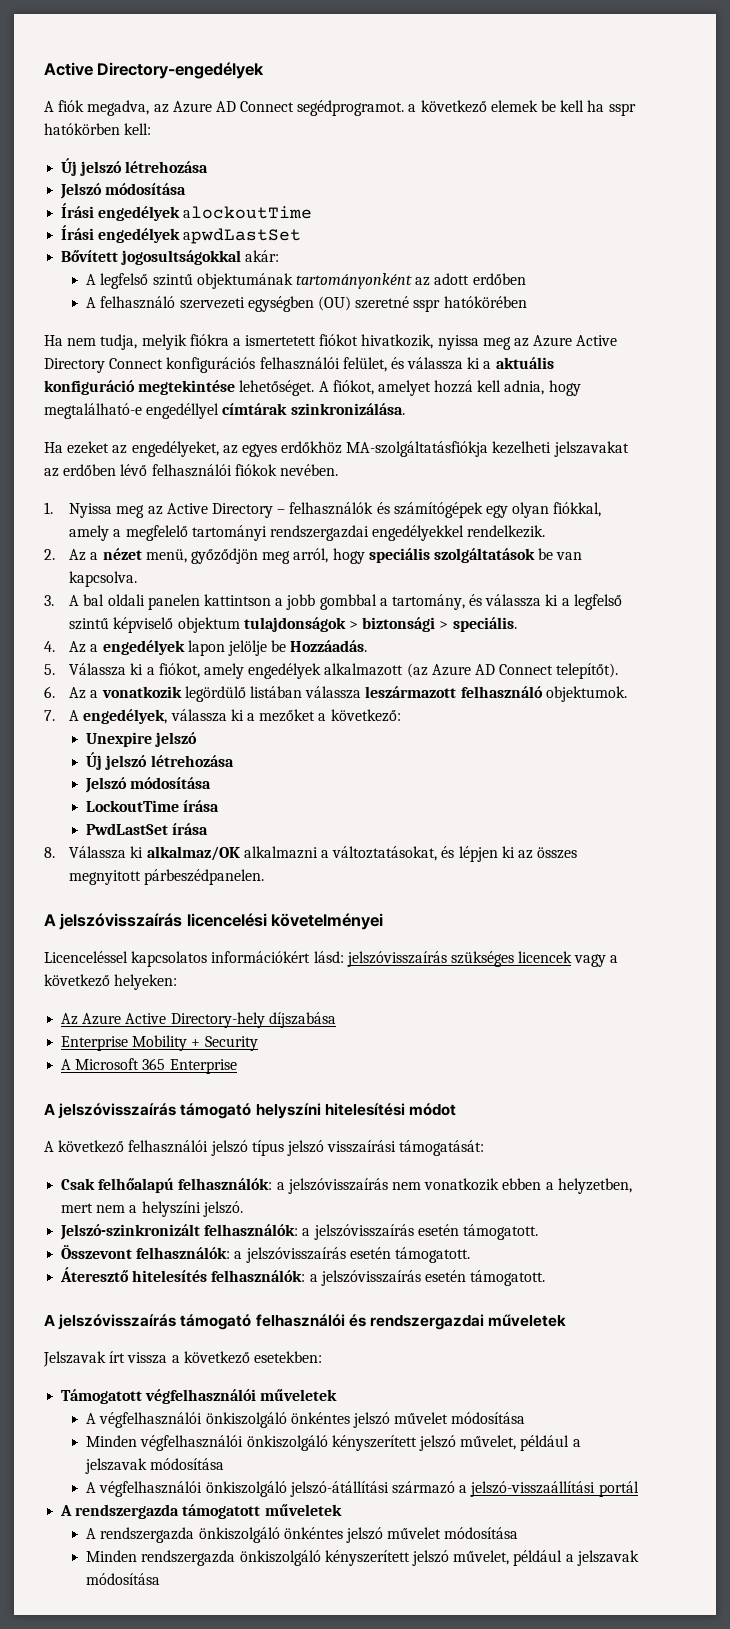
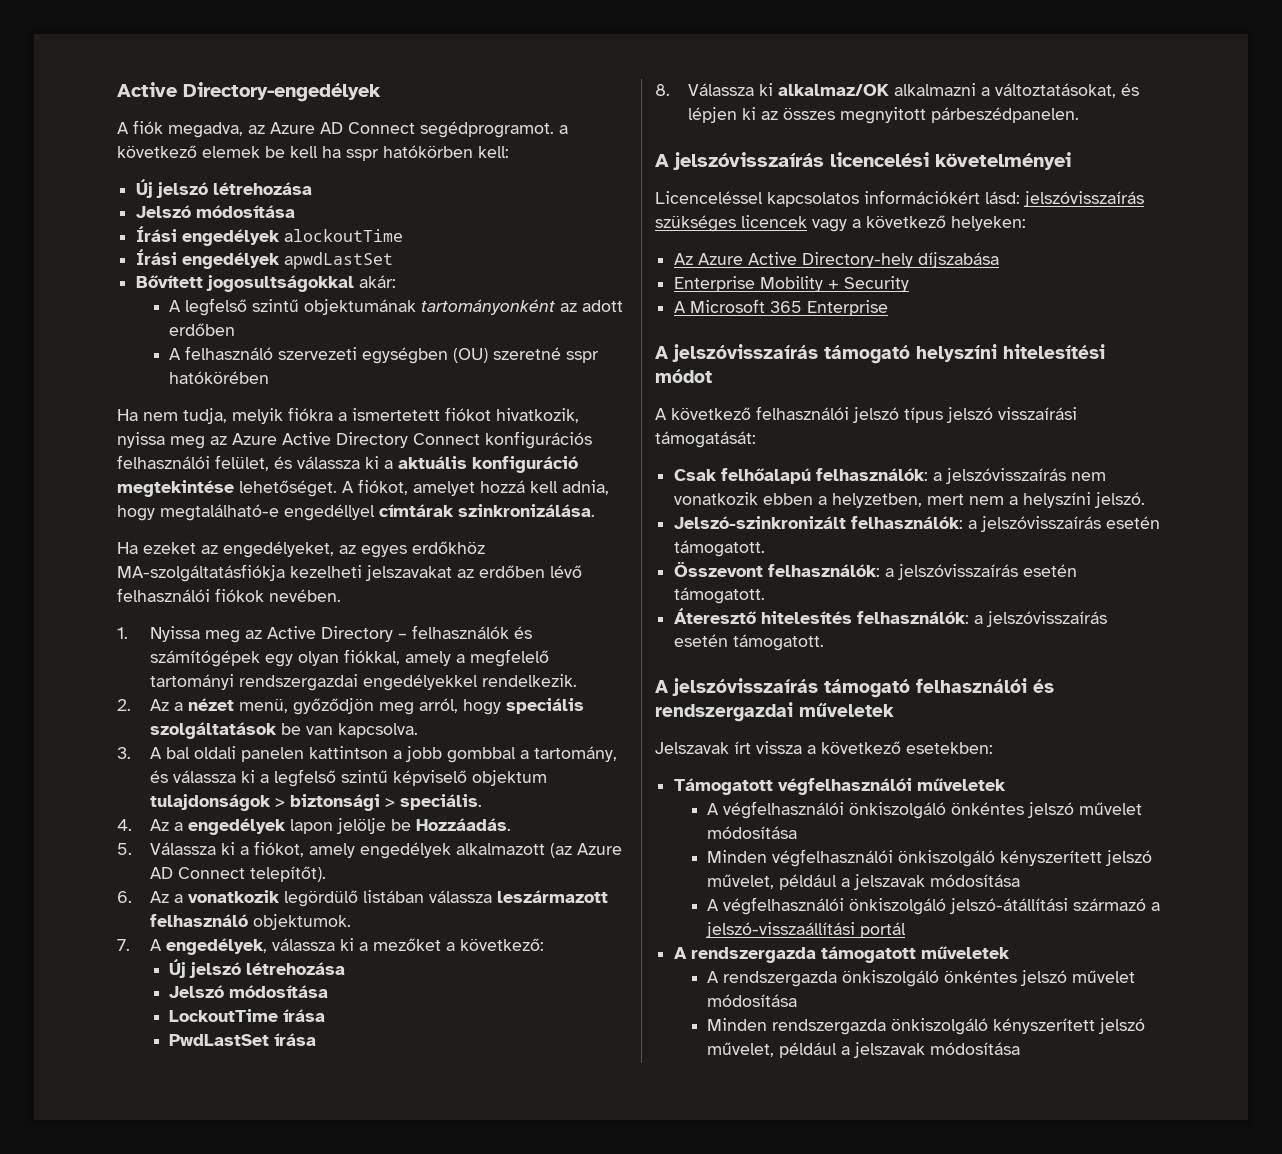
[86,732,198,747] // Unexpire jelszó -> (545, 944) none

